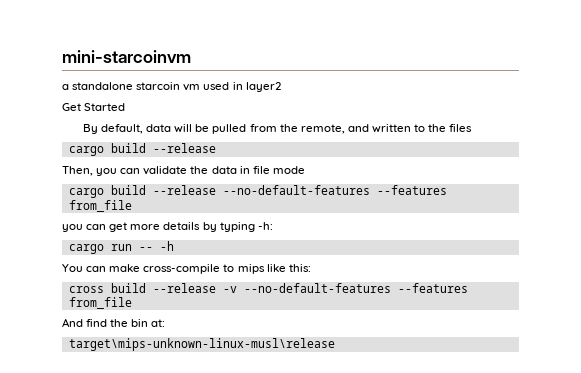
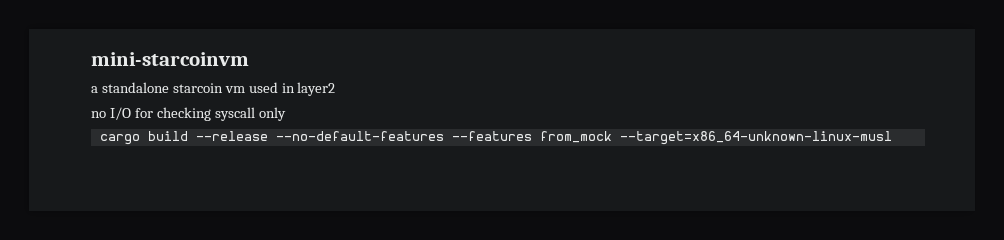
[62,103,126,111] [82,124,473,134] [68,143,216,156] [62,166,305,176] Get Started // By default, data will be pulled from the remote, and written to the files // cargo build --release // Then, you can validate the data in file mode -> [91,107,286,121] no I/O for checking syscall only
[68,200,132,212] [62,222,273,232] [68,241,174,254] [62,264,311,274] [68,283,468,293] [68,297,132,309] [62,318,166,327] [68,338,335,351] from_file // you can get more details by typing -h: // cargo run -- -h // You can make cross-compile to mips like this: // cross build --release -v --no-default-features --features from_file // And find the bin at: // target\mips-unknown-linux-musl\release -> [539,131,892,145] from_mock --target=x86_64-unknown-linux-musl

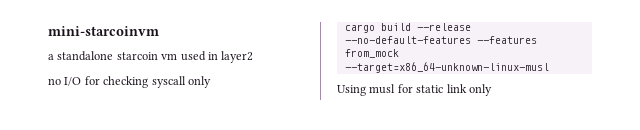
(892, 138) none -> [337,84,492,96] // Using musl for static link only

